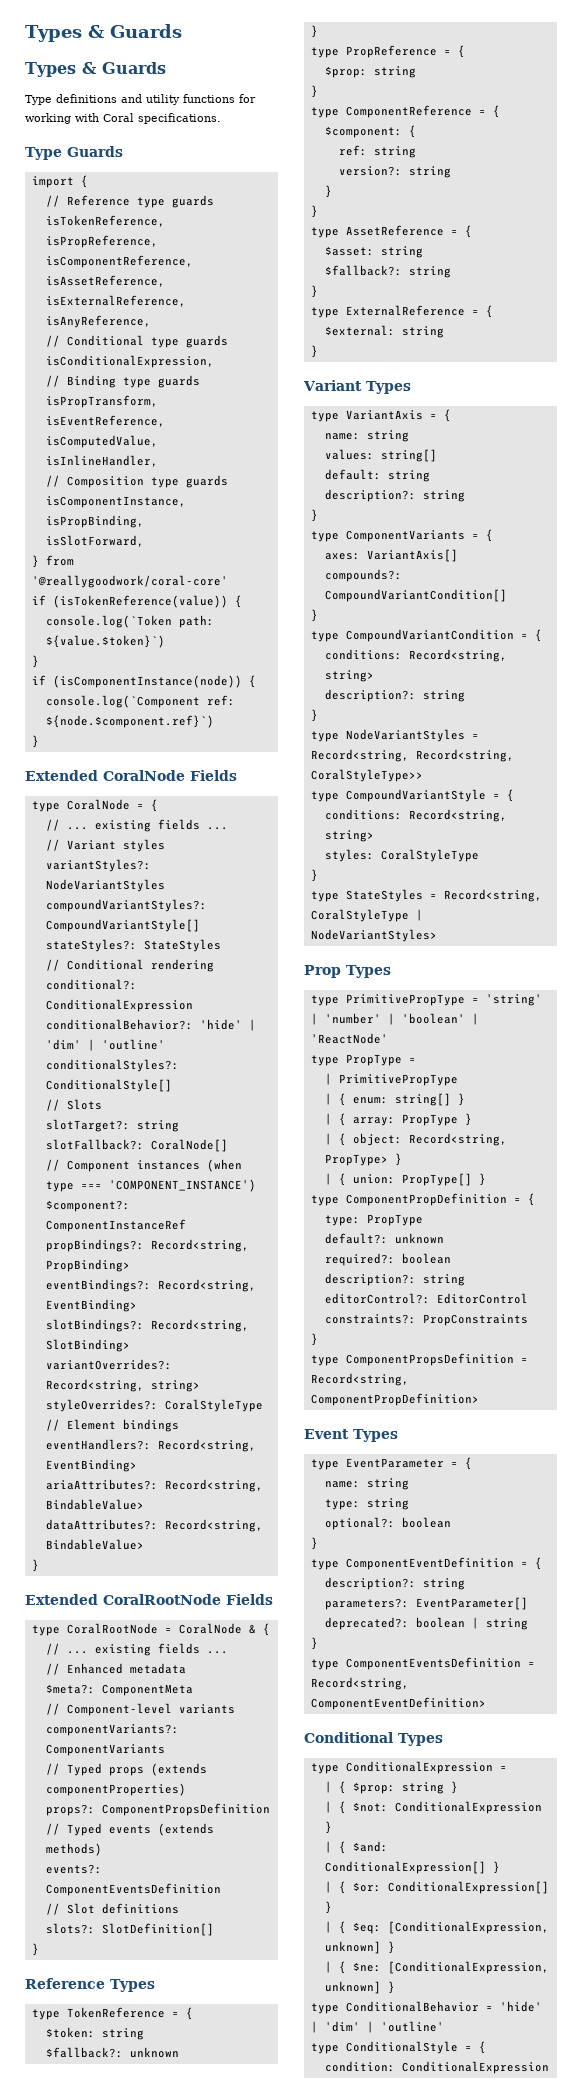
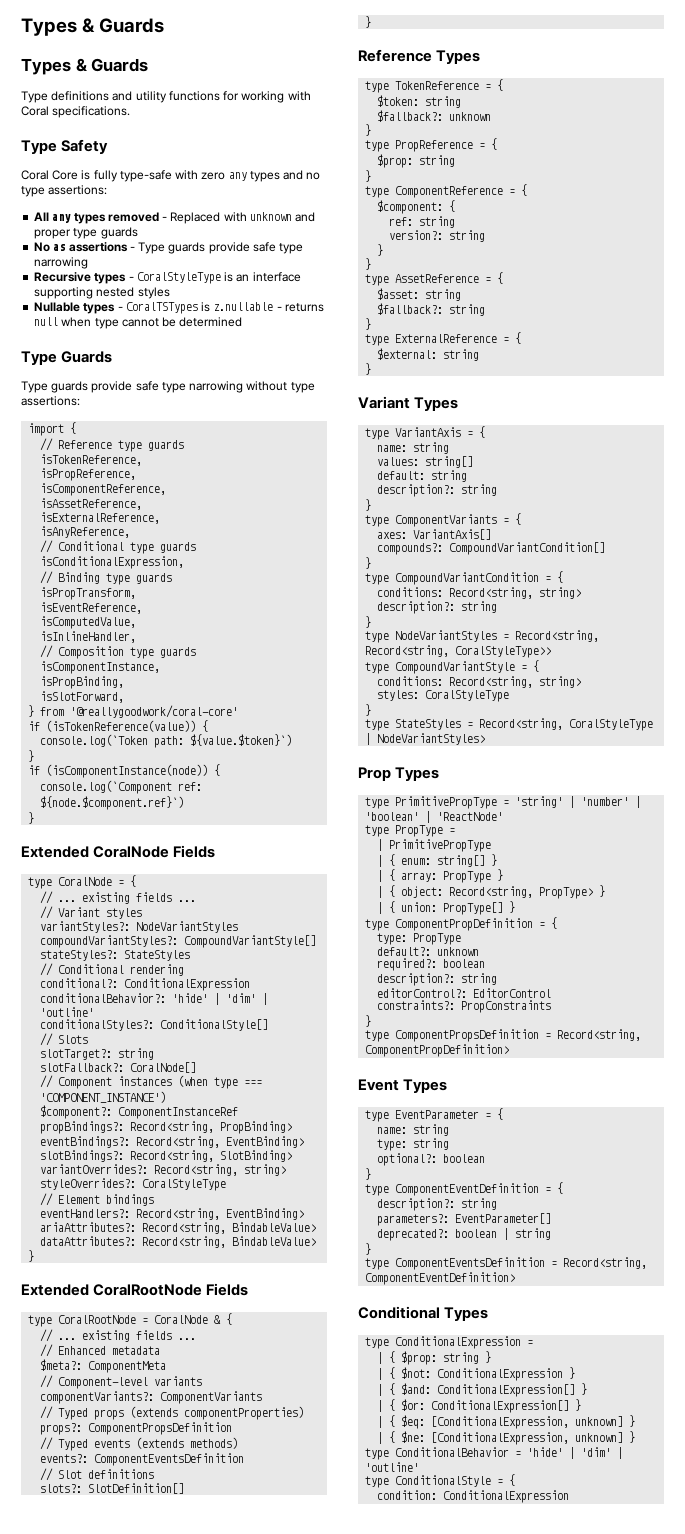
[66,146,123,157] Guards -> [61,139,109,154] [21,170,321,182] [21,185,108,197] [34,212,316,224] [34,227,138,239] [34,242,304,254] [34,257,89,269] [34,272,301,284] [34,287,170,299] [34,302,324,314] [34,317,243,329] [21,351,113,365] [21,381,315,393] [21,396,80,406] Safety // Coral Core is fully type-safe with zero any types and no type assertions: // All any types removed - Replaced with unknown and proper type guards // No as assertions - Type guards provide safe type narrowing // Recursive types - CoralStyleType is an interface supporting nested styles // Nullable types - CoralTSTypes is z.nullable - returns null when type cannot be determined // Type Guards // Type guards provide safe type narrowing without type assertions:

